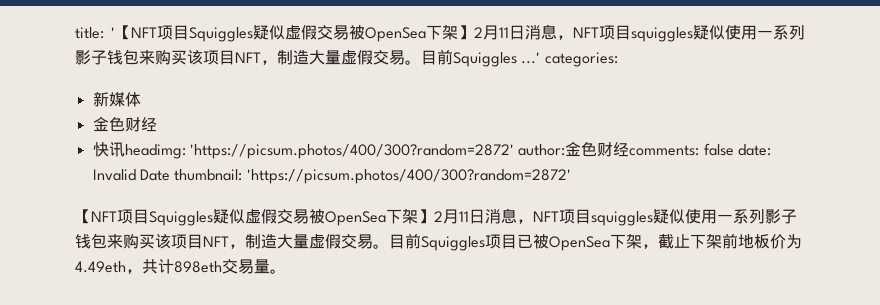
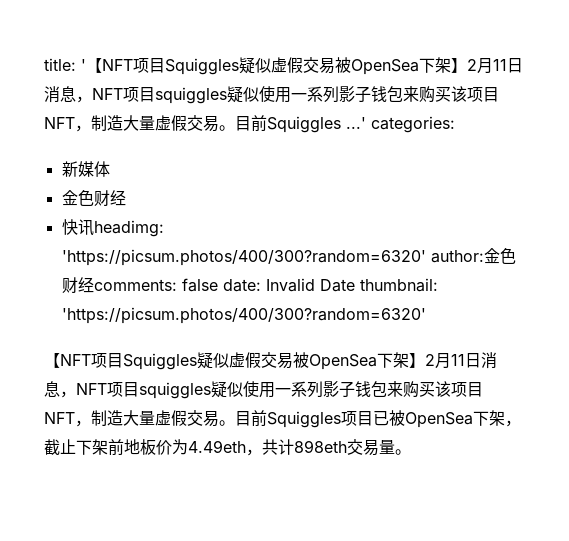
[189,144,514,159] 'https://picsum.photos/400/300?random=2872' -> [61,249,426,266] 'https://picsum.photos/400/300?random=6320'
[246,169,571,184] 'https://picsum.photos/400/300?random=2872' -> [61,307,426,324] 'https://picsum.photos/400/300?random=6320'

